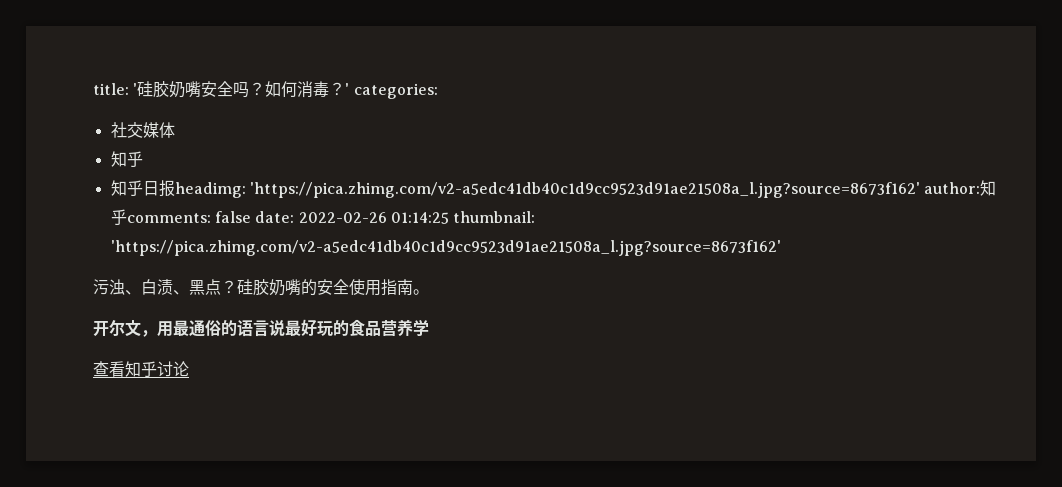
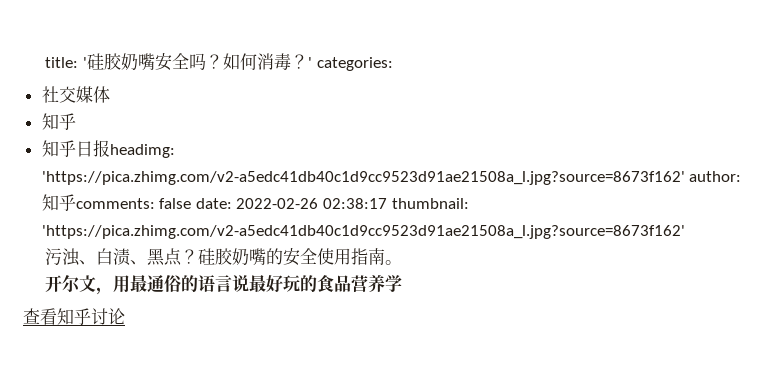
[390,212,449,224] 01:14:25 -> [323,198,388,209] 02:38:17

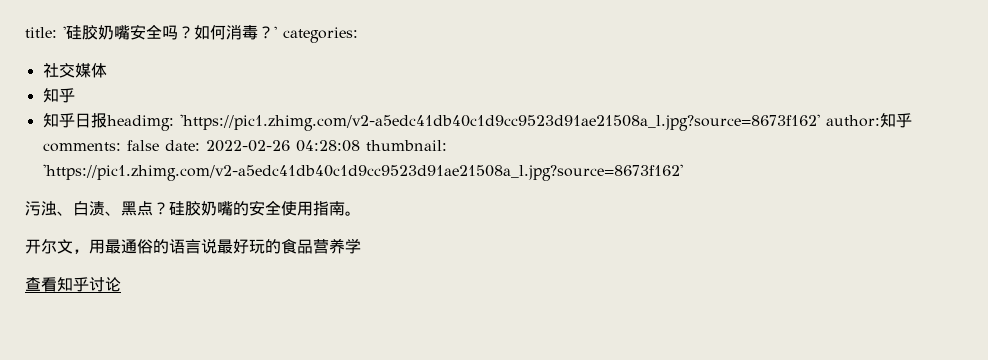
[41,171,685,185] 'https://pica.zhimg.com/v2-a5edc41db40c1d9cc9523d91ae21508a_l.jpg?source=8673f162' -> [179,114,820,131] 'https://pic1.zhimg.com/v2-a5edc41db40c1d9cc9523d91ae21508a_l.jpg?source=8673f162'
[323,198,469,209] [41,225,685,239] 02:38:17 thumbnail: 'https://pica.zhimg.com/v2-a5edc41db40c1d9cc9523d91ae21508a_l.jpg?source=8673f162' -> [295,140,447,152] [42,164,683,181] 04:28:08 thumbnail: 'https://pic1.zhimg.com/v2-a5edc41db40c1d9cc9523d91ae21508a_l.jpg?source=8673f162'

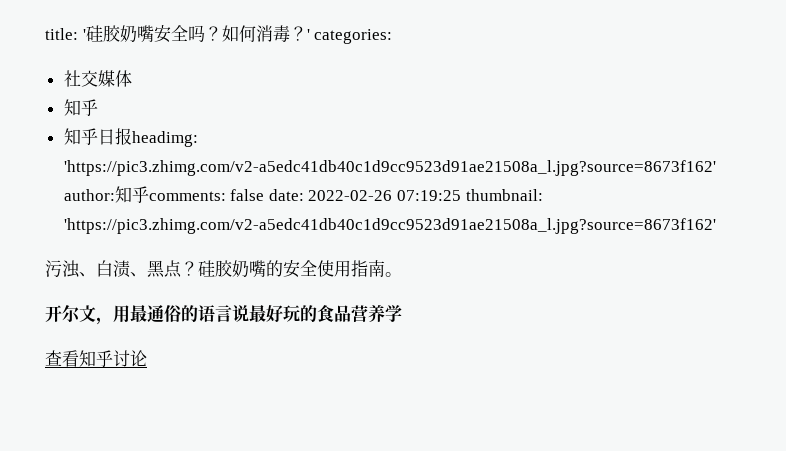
[179,114,820,131] 'https://pic1.zhimg.com/v2-a5edc41db40c1d9cc9523d91ae21508a_l.jpg?source=8673f162' -> [63,160,716,176] 'https://pic3.zhimg.com/v2-a5edc41db40c1d9cc9523d91ae21508a_l.jpg?source=8673f162'
[295,140,447,152] [42,164,683,181] 04:28:08 thumbnail: 'https://pic1.zhimg.com/v2-a5edc41db40c1d9cc9523d91ae21508a_l.jpg?source=8673f162' -> [397,189,543,201] [63,218,716,234] 07:19:25 thumbnail: 'https://pic3.zhimg.com/v2-a5edc41db40c1d9cc9523d91ae21508a_l.jpg?source=8673f162'

